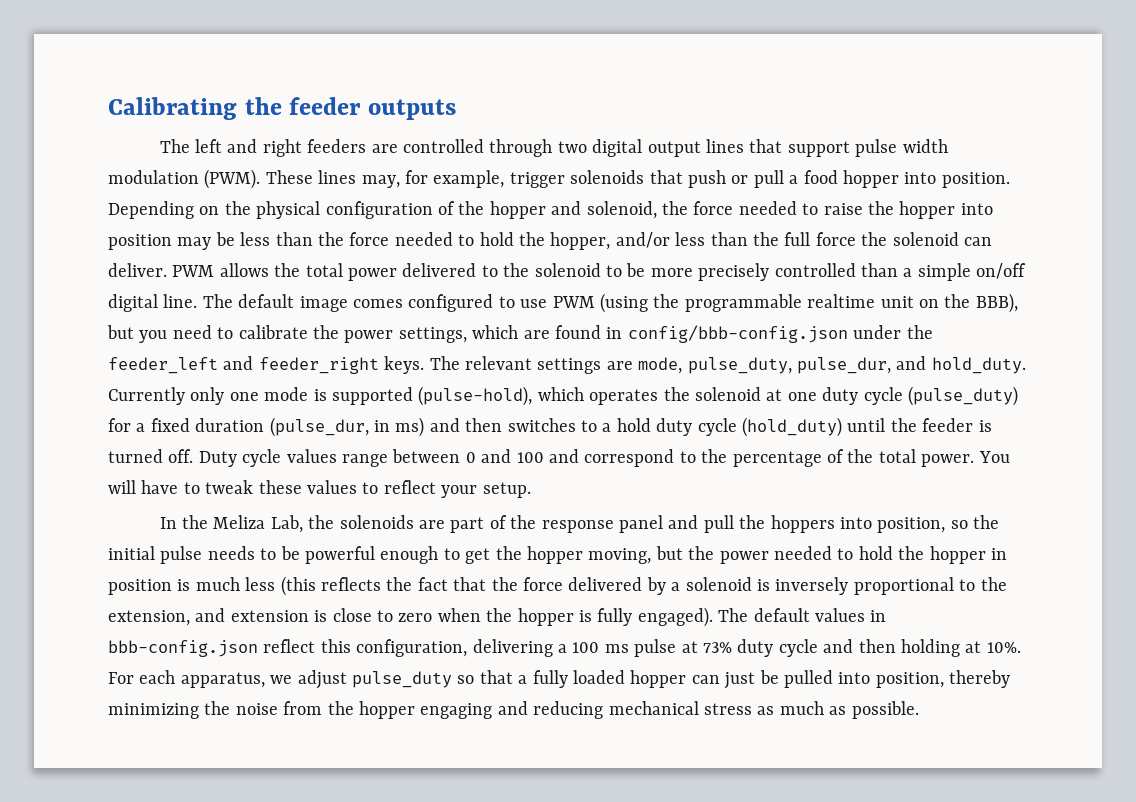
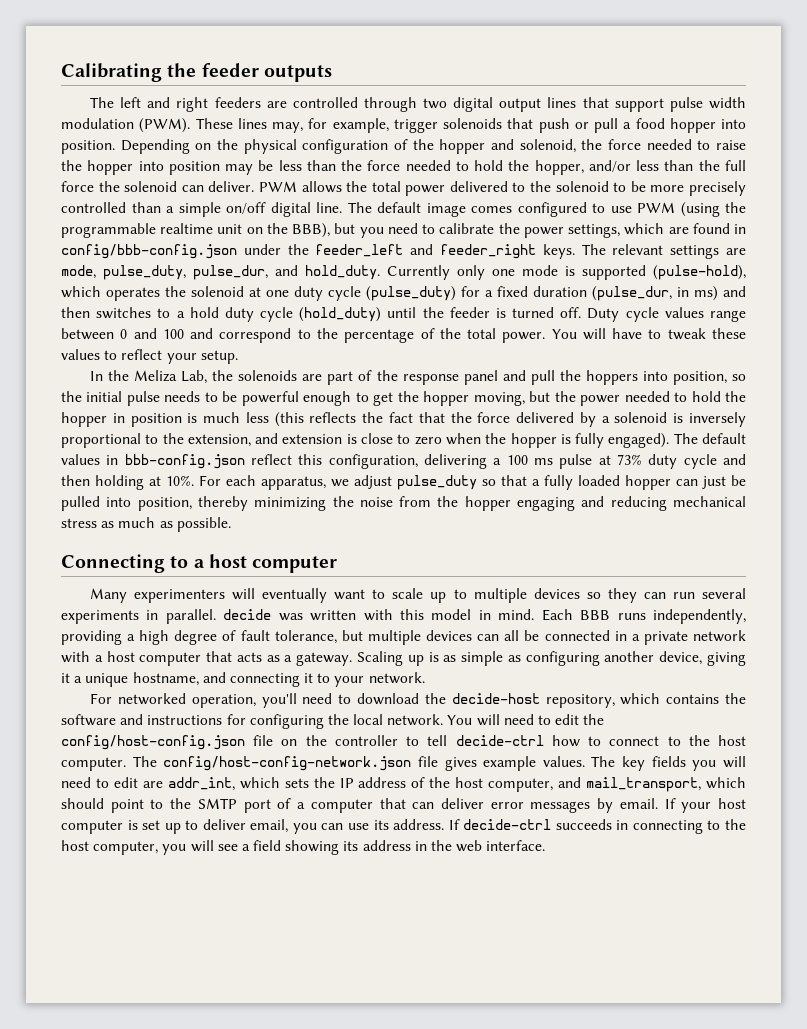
(919, 710) none -> [61,554,338,573] [90,588,746,603] [61,609,747,624] [61,630,747,645] [61,651,746,666] [61,672,425,687] [90,693,746,708] [61,714,605,729] [61,735,747,750] [61,756,746,771] [61,777,746,792] [61,798,746,813] [61,819,746,834] [61,840,546,855] // Connecting to a host computer // Many experimenters will eventually want to scale up to multiple devices so they can run several experiments in parallel. decide was written with this model in mind. Each BBB runs independently, providing a high degree of fault tolerance, but multiple devices can all be connected in a private network with a host computer that acts as a gateway. Scaling up is as simple as configuring another device, giving it a unique hostname, and connecting it to your network. // For networked operation, you'll need to download the decide-host repository, which contains the software and instructions for configuring the local network. You will need to edit the config/host-config.json file on the controller to tell decide-ctrl how to connect to the host computer. The config/host-config-network.json file gives example values. The key fields you will need to edit are addr_int, which sets the IP address of the host computer, and mail_transport, which should point to the SMTP port of a computer that can deliver error messages by email. If your host computer is set up to deliver email, you can use its address. If decide-ctrl succeeds in connecting to the host computer, you will see a field showing its address in the web interface.

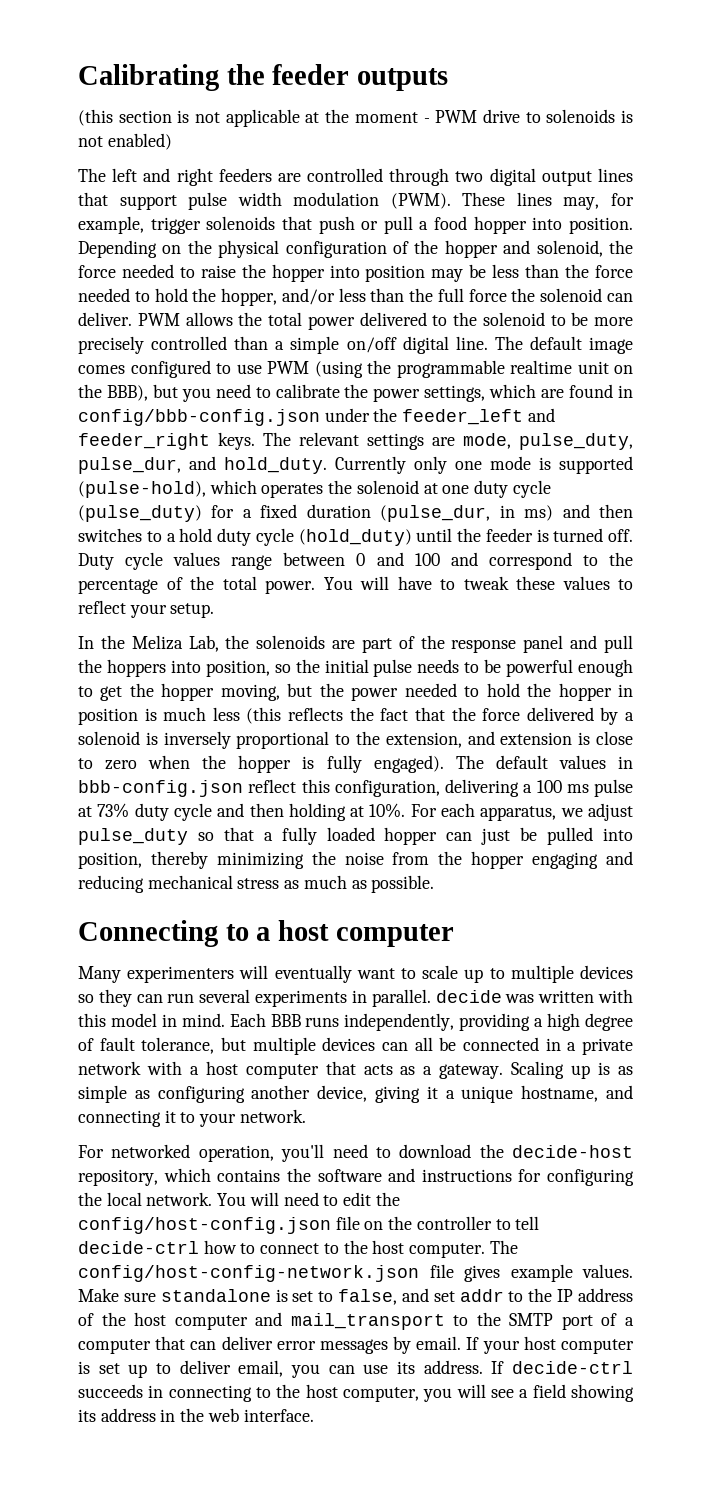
(332, 73) none -> [78,109,633,127] [78,133,172,150] // (this section is not applicable at the moment - PWM drive to solenoids is not enabled)
[591,756,746,771] [61,777,309,791] The key fields you will need to edit are addr_int, which sets -> [78,1288,524,1305] Make sure standalone is set to false, and set addr to
[488,777,746,792] [61,798,144,813] computer, and mail_transport, which should point -> [174,1312,445,1330] computer and mail_transport

